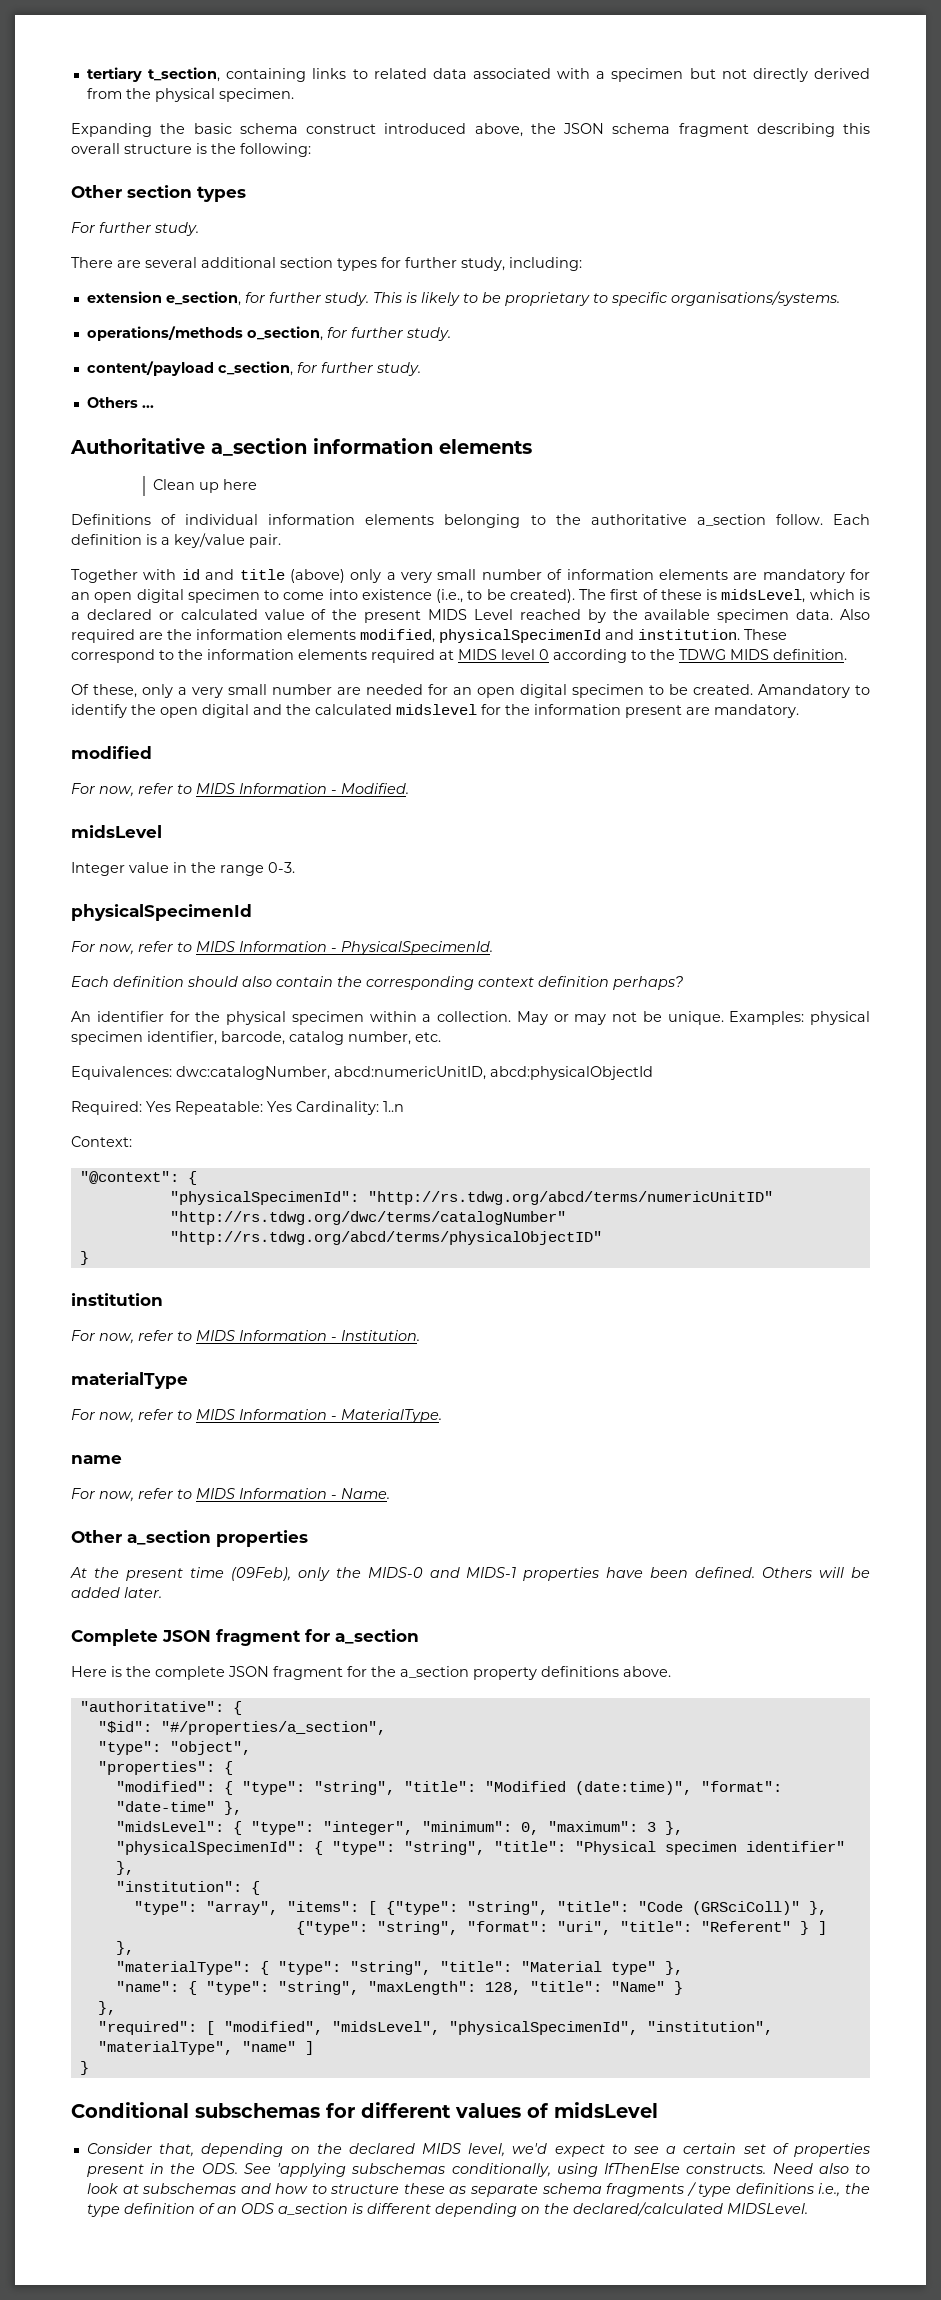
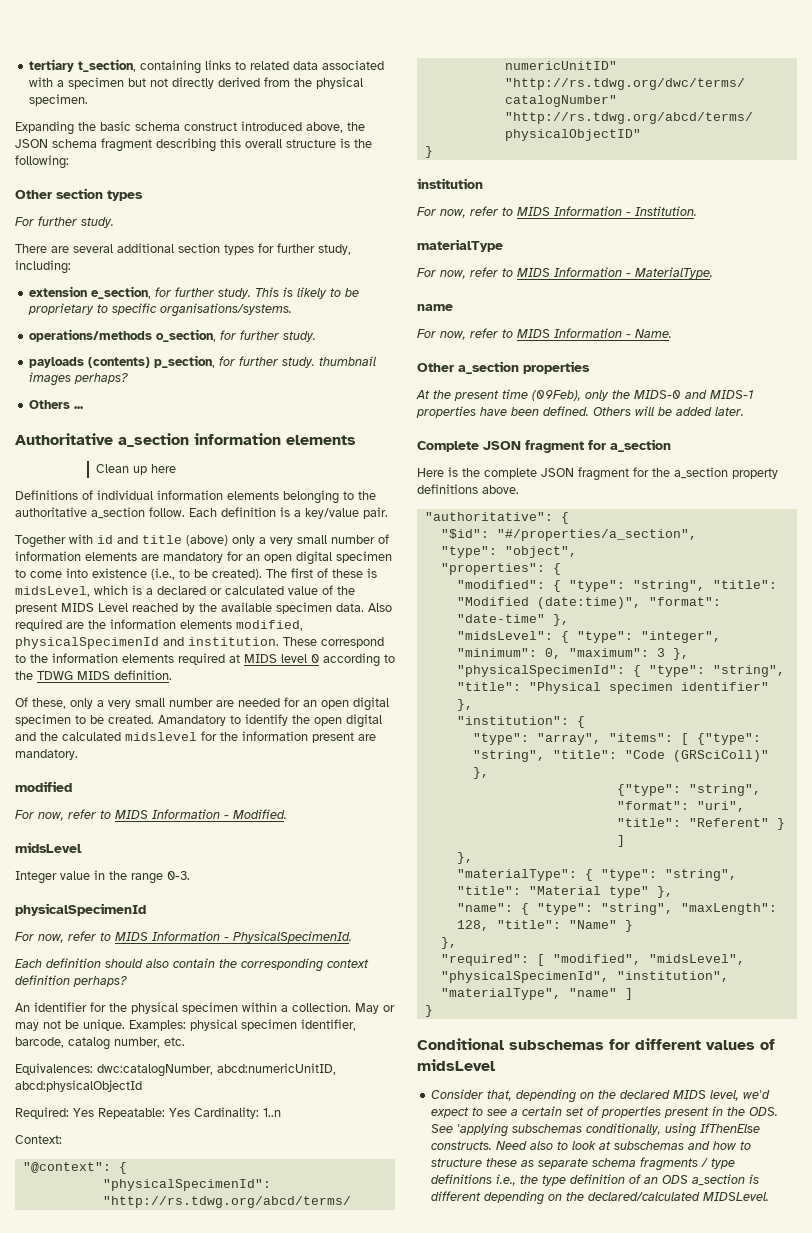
[86,361,421,376] content/payload c_section, for further study. -> [28,355,377,368] [28,372,128,386] payloads (contents) p_section, for further study. thumbnail images perhaps?

